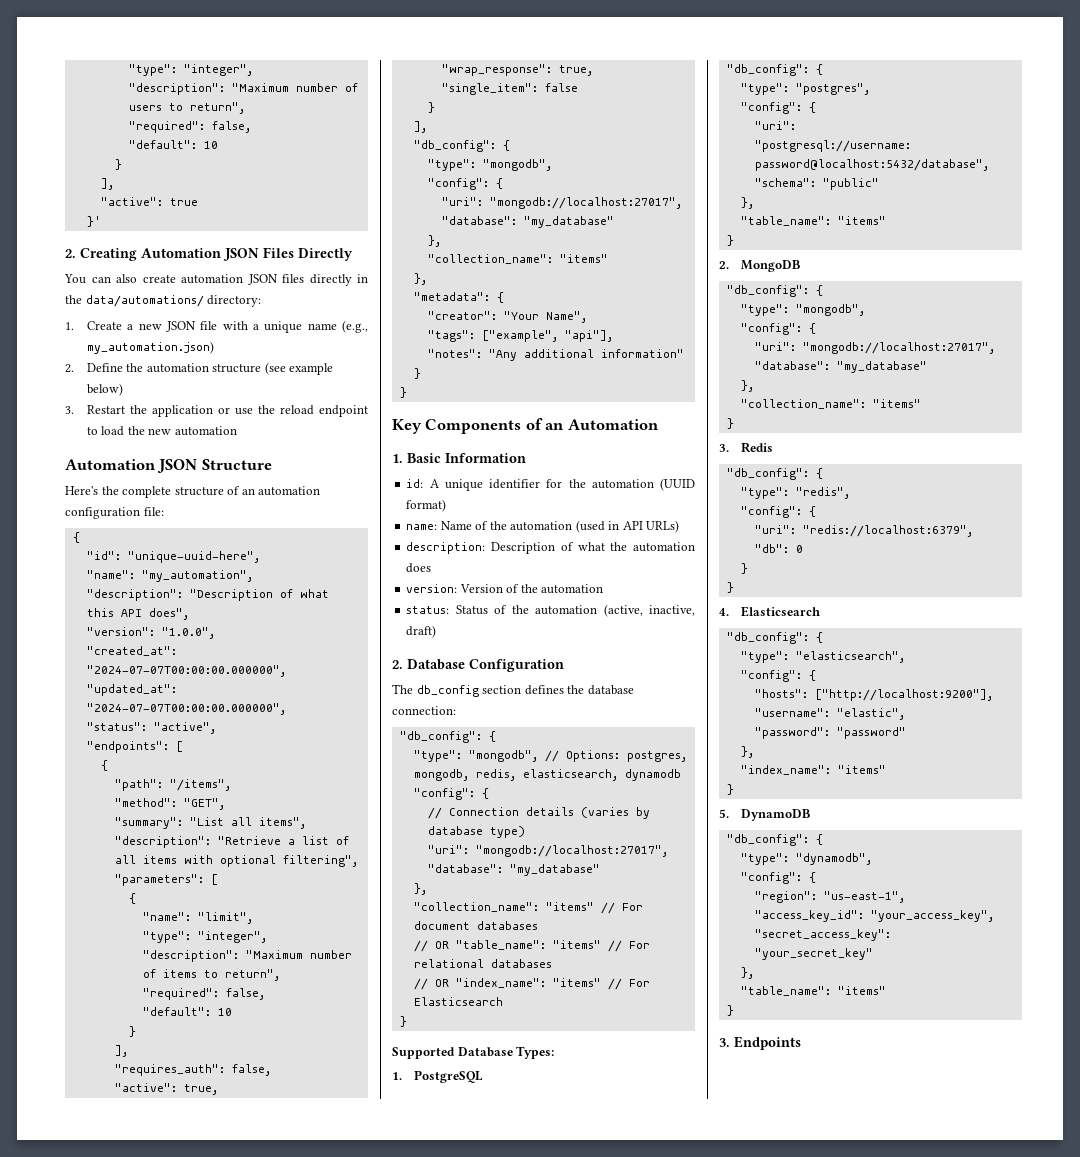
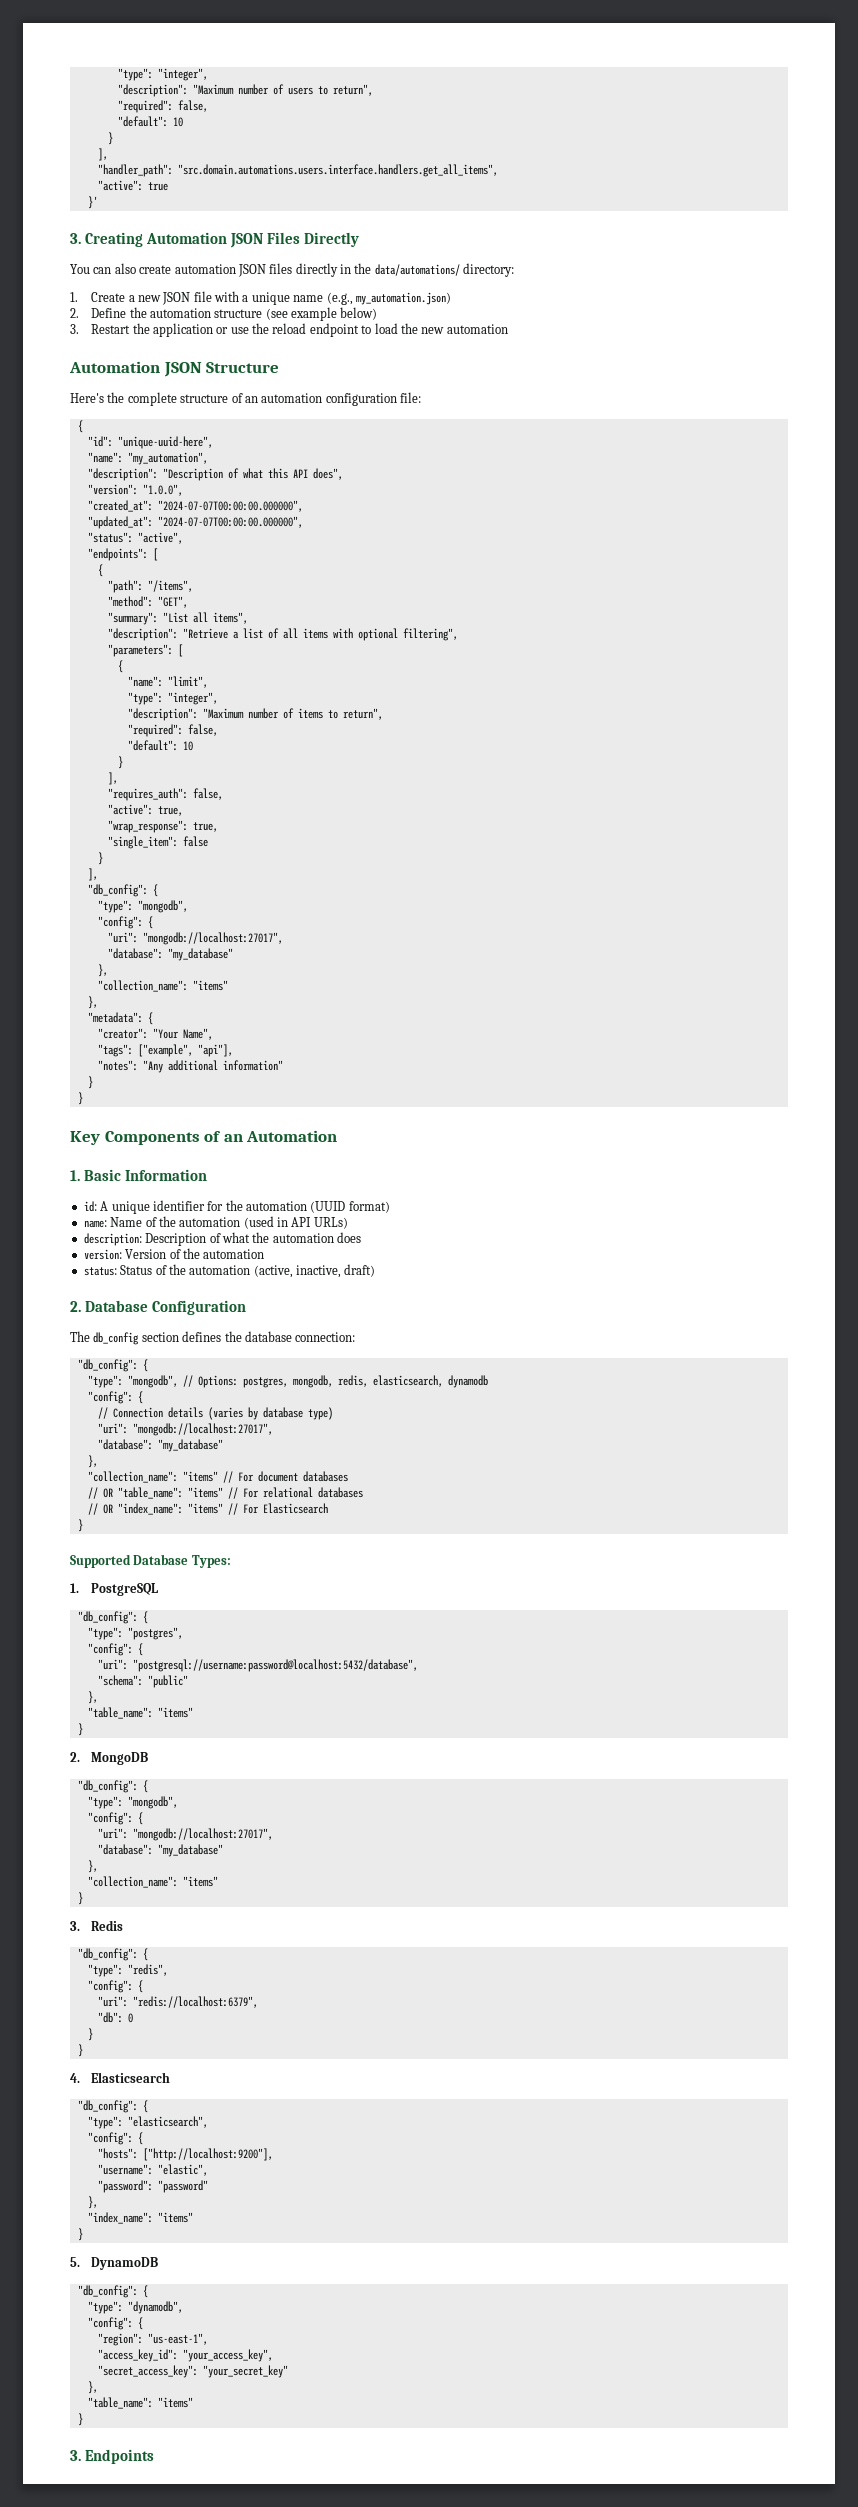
(114, 184) none -> [97,164,498,177] // "handler_path": "src.domain.automations.users.interface.handlers.get_all_items",
[65,249,76,258] 2. -> [70,233,81,244] 3.

